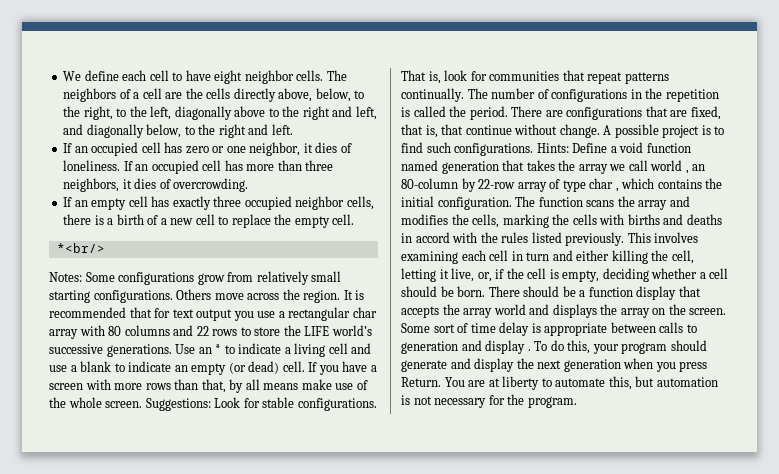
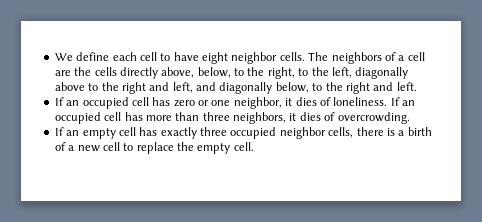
[56,243,105,253] [49,271,342,285] [49,289,365,303] [49,307,377,321] [49,325,372,339] [49,343,372,357] [49,361,377,375] [49,379,368,393] [49,397,377,411] [401,70,669,84] [401,88,719,102] [401,106,721,120] [401,124,725,138] [401,142,691,156] [401,160,706,174] [401,178,723,192] [401,196,690,210] [401,214,722,228] [401,232,699,246] [401,250,694,264] [401,268,729,282] [401,286,701,300] [401,304,727,318] [401,322,697,336] [401,340,707,354] [401,358,708,372] [401,376,718,390] [401,394,577,408] // *<br/> // Notes: Some configurations grow from relatively small starting configurations. Others move across the region. It is recommended that for text output you use a rectangular char array with 80 columns and 22 rows to store the LIFE world’s successive generations. Use an * to indicate a living cell and use a blank to indicate an empty (or dead) cell. If you have a screen with more rows than that, by all means make use of the whole screen. Suggestions: Look for stable configurations. That is, look for communities that repeat patterns continually. The number of configurations in the repetition is called the period. There are configurations that are fixed, that is, that continue without change. A possible project is to find such configurations. Hints: Define a void function named generation that takes the array we call world , an 80-column by 22-row array of type char , which contains the initial configuration. The function scans the array and modifies the cells, marking the cells with births and deaths in accord with the rules listed previously. This involves examining each cell in turn and either killing the cell, letting it live, or, if the cell is empty, deciding whether a cell should be born. There should be a function display that accepts the array world and displays the array on the screen. Some sort of time delay is appropriate between calls to generation and display . To do this, your program should generate and display the next generation when you press Return. You are at liberty to automate this, but automation is not necessary for the program. -> (254, 146) none

